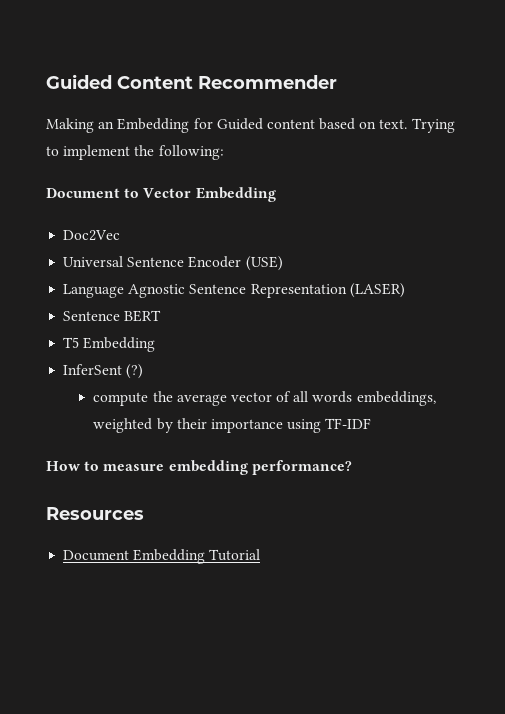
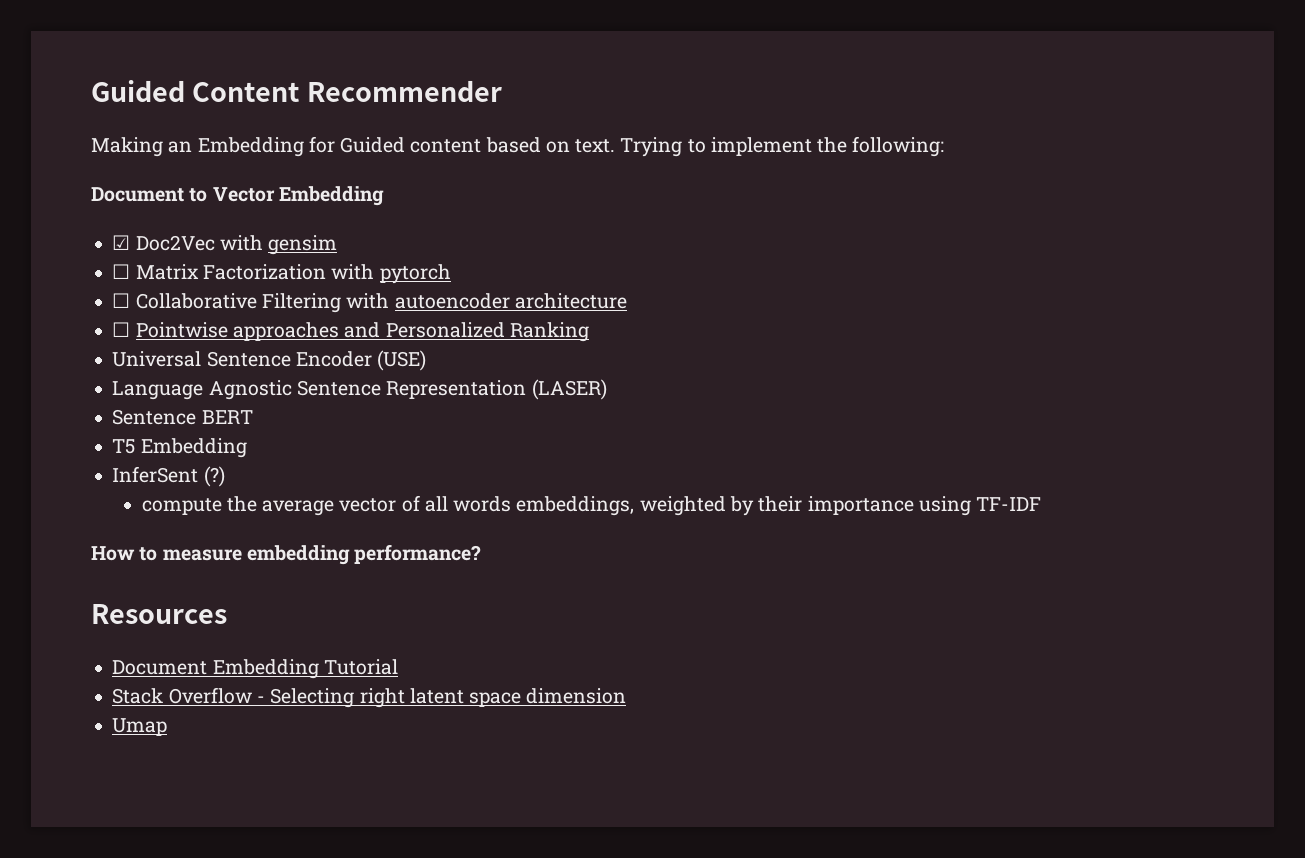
(276, 194) none -> [112,235,131,250] ☑
(121, 235) none -> [219,235,338,255] [112,264,451,284] [112,293,627,313] [112,322,589,342] with gensim // ☐ Matrix Factorization with pytorch // ☐ Collaborative Filtering with autoencoder architecture // ☐ Pointwise approaches and Personalized Ranking
(261, 555) none -> [112,687,627,708] [112,718,168,736] // Stack Overflow - Selecting right latent space dimension // Umap

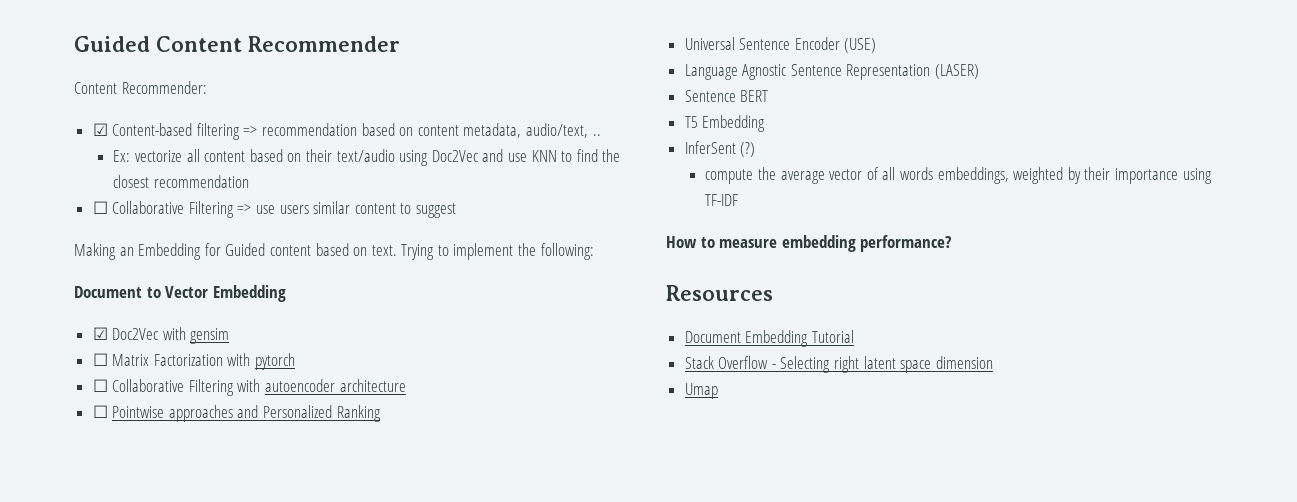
(502, 91) none -> [74,81,207,94] [92,123,601,140] [113,149,621,166] [113,175,250,188] [92,201,457,218] // Content Recommender: // ☑ Content-based filtering => recommendation based on content metadata, audio/text, .. // Ex: vectorize all content based on their text/audio using Doc2Vec and use KNN to find the closest recommendation // ☐ Collaborative Filtering => use users similar content to suggest

